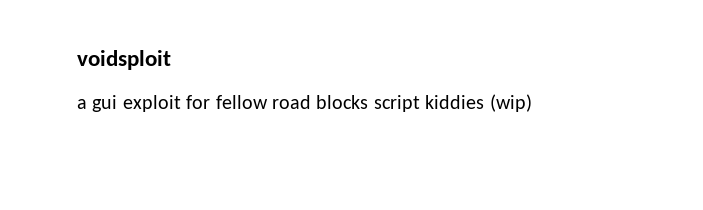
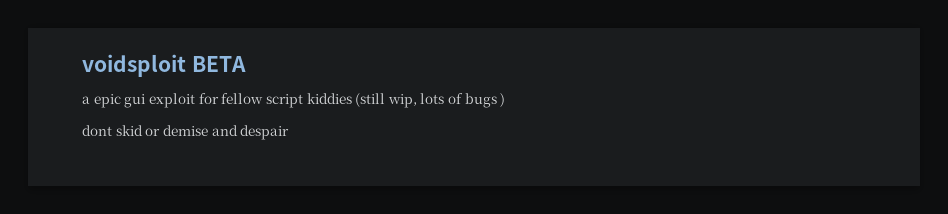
(171, 60) none -> [191,56,246,72] BETA
(87, 104) none -> [93,94,121,108] epic
[272,94,532,112] road blocks script kiddies (wip) -> [265,93,506,108] [82,125,290,140] script kiddies (still wip, lots of bugs ) // dont skid or demise and despair

